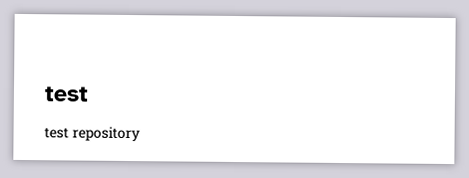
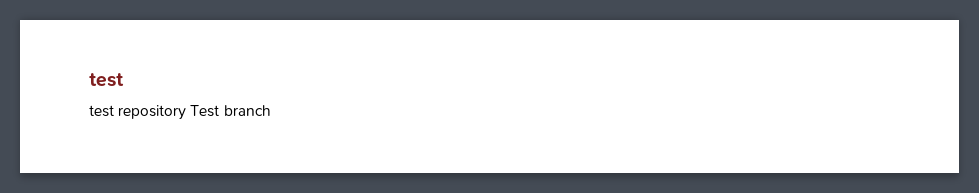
(140, 134) none -> [190,105,271,117] Test branch

